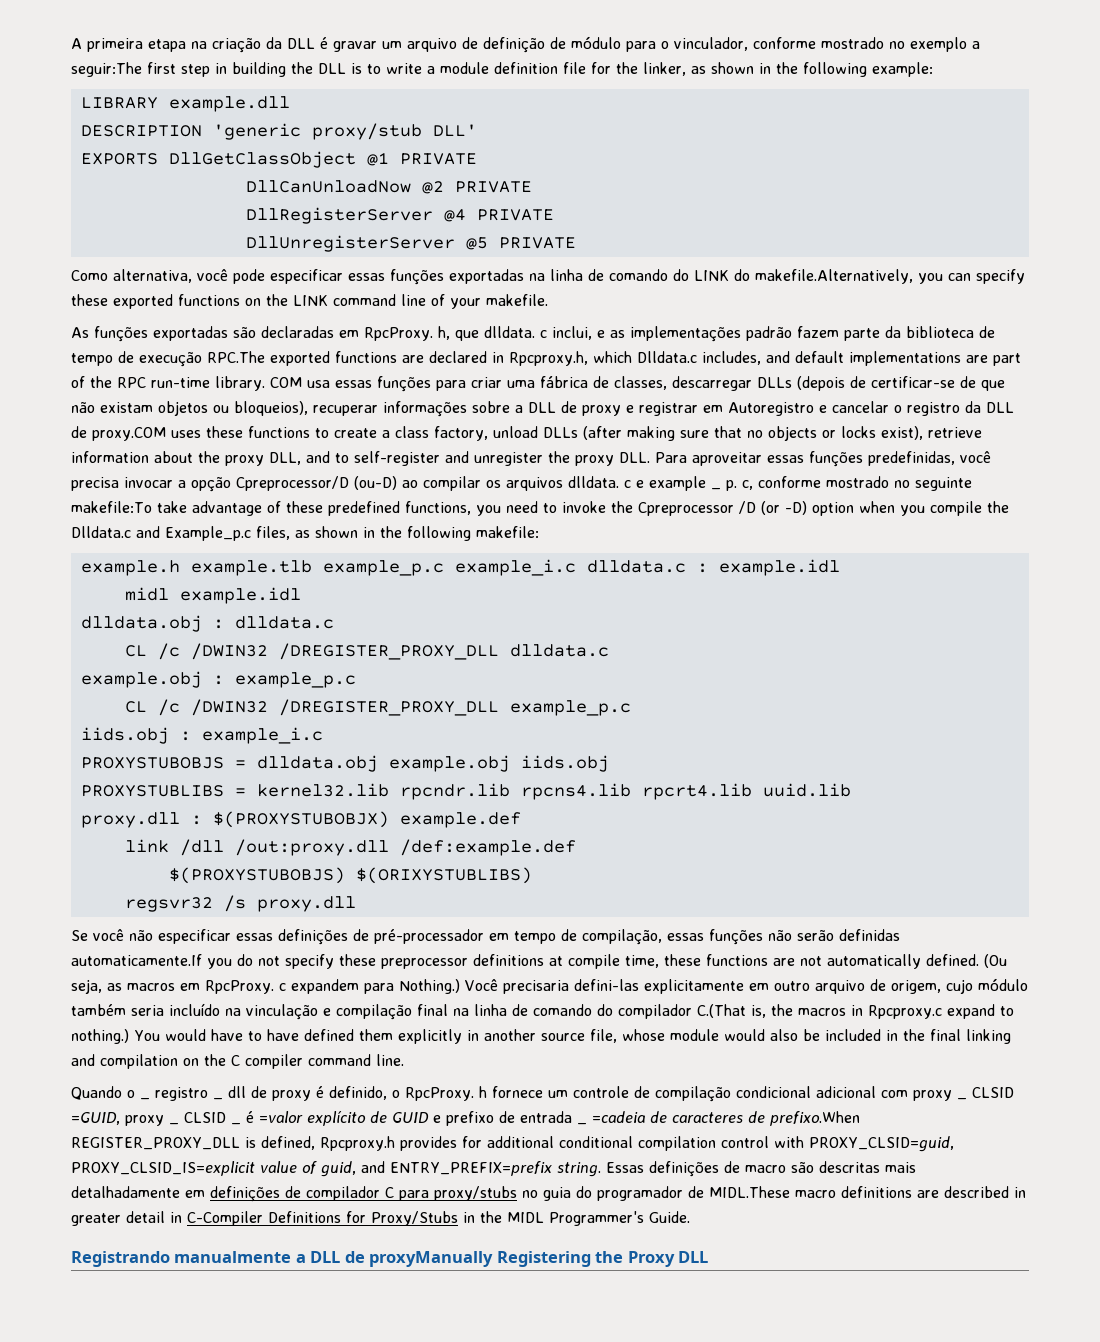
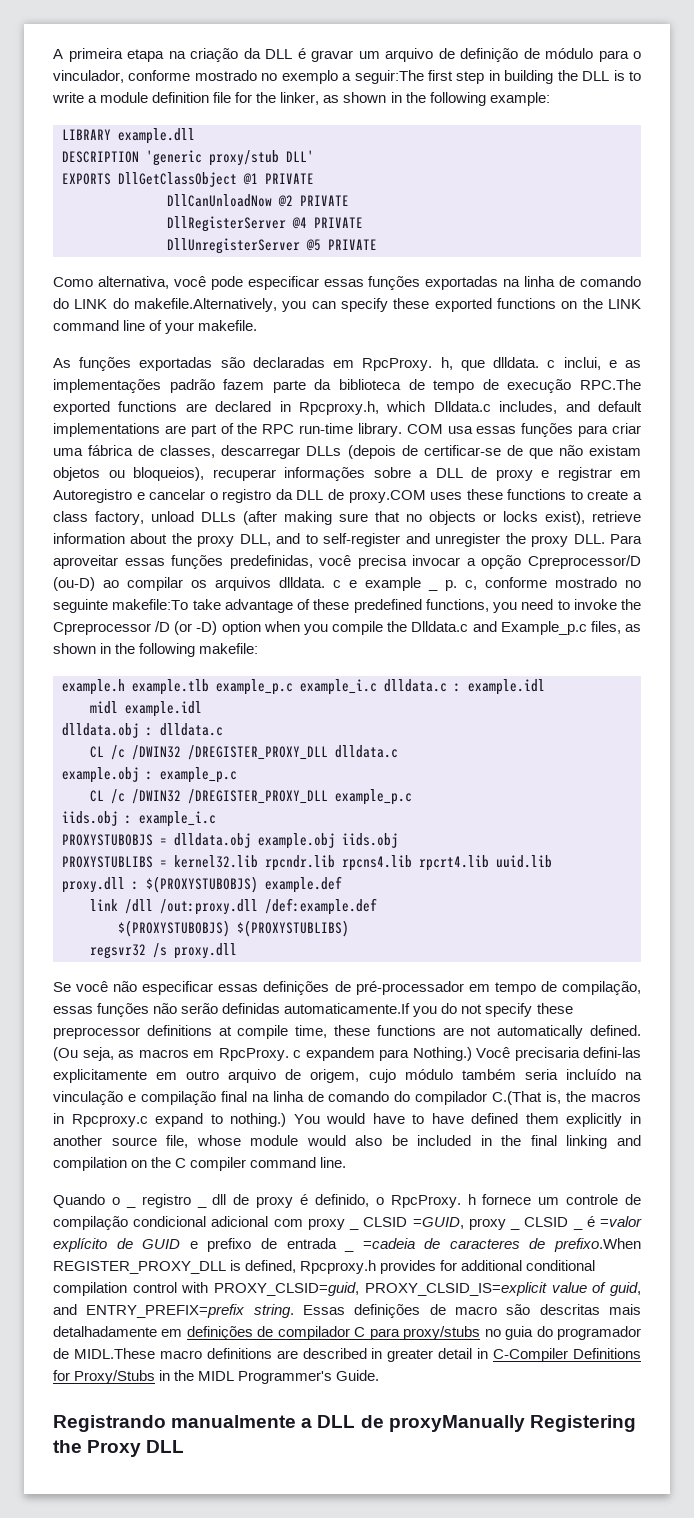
[212,811,389,828] $(PROXYSTUBOBJX) -> [146,876,258,893] $(PROXYSTUBOBJS)
[355,867,532,884] $(ORIXYSTUBLIBS) -> [237,920,349,937] $(PROXYSTUBLIBS)

